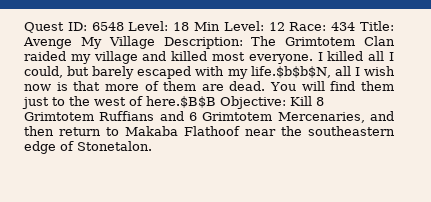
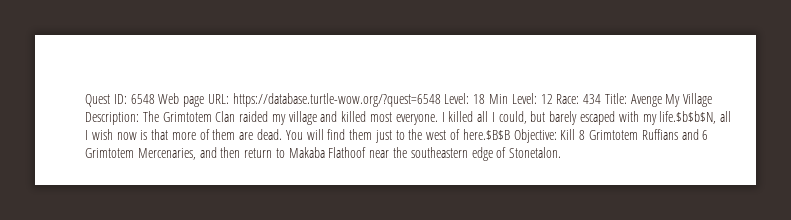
(124, 26) none -> [158,93,441,107] Web page URL: https://database.turtle-wow.org/?quest=6548

